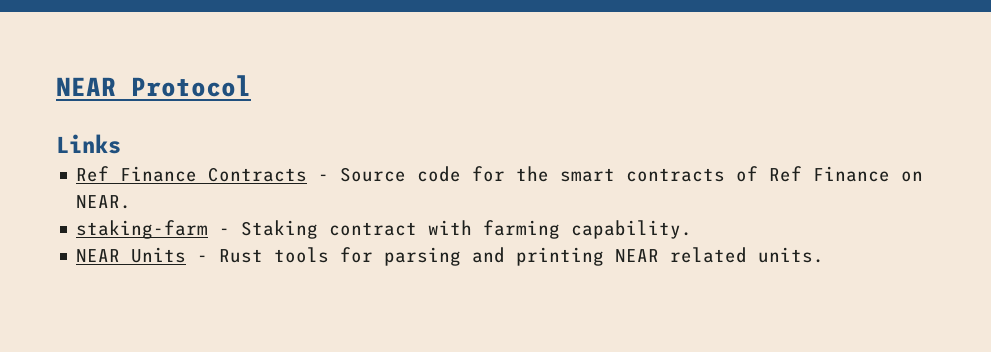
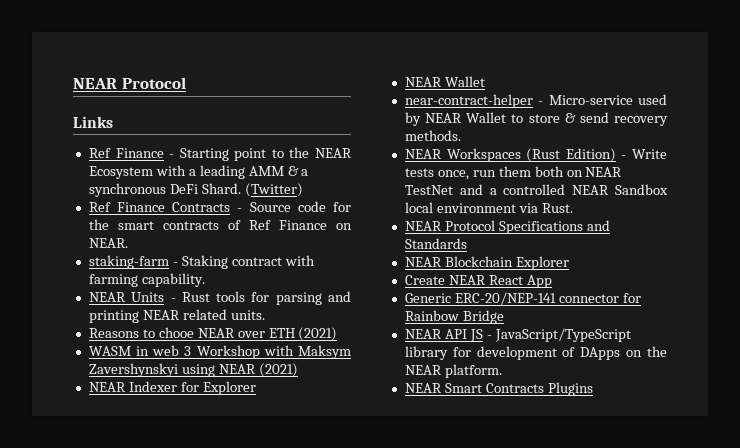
(121, 144) none -> [88,147,352,161] [88,165,309,179] [88,183,303,197] // Ref Finance - Starting point to the NEAR Ecosystem with a leading AMM & a synchronous DeFi Shard. (Twitter)
(825, 255) none -> [88,327,338,341] [88,345,351,359] [88,363,298,377] [88,381,256,395] [404,76,485,87] [404,94,667,108] [404,112,668,126] [404,130,461,141] [404,148,667,162] [404,166,623,180] [404,184,668,195] [404,202,573,213] [404,220,610,234] [404,238,467,249] [404,256,569,270] [404,275,552,288] [404,292,641,305] [404,310,504,324] [404,328,631,342] [404,346,667,360] [404,364,502,378] [404,382,593,396] // Reasons to chooe NEAR over ETH (2021) // WASM in web 3 Workshop with Maksym Zavershynskyi using NEAR (2021) // NEAR Indexer for Explorer // NEAR Wallet // near-contract-helper - Micro-service used by NEAR Wallet to store & send recovery methods. // NEAR Workspaces (Rust Edition) - Write tests once, run them both on NEAR TestNet and a controlled NEAR Sandbox local environment via Rust. // NEAR Protocol Specifications and Standards // NEAR Blockchain Explorer // Create NEAR React App // Generic ERC-20/NEP-141 connector for Rainbow Bridge // NEAR API JS - JavaScript/TypeScript library for development of DApps on the NEAR platform. // NEAR Smart Contracts Plugins

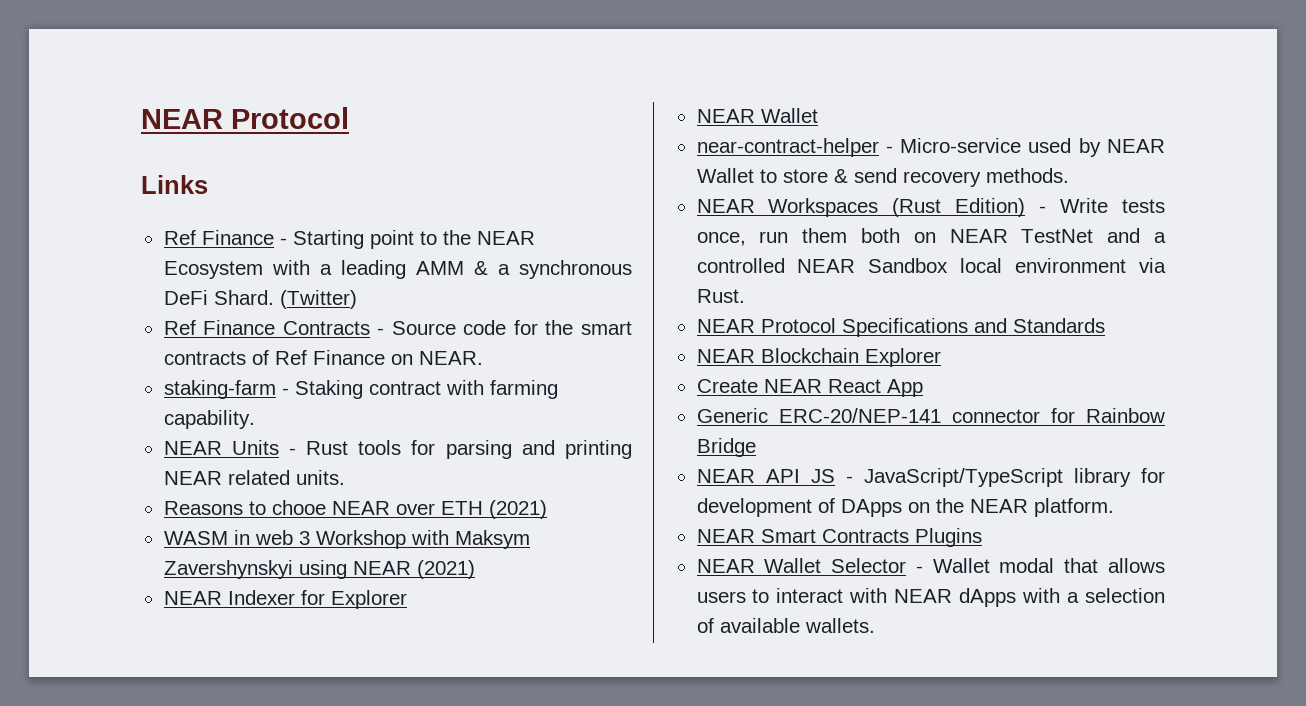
(593, 389) none -> [696,558,1165,573] [696,588,1165,607] [696,618,875,633] // NEAR Wallet Selector - Wallet modal that allows users to interact with NEAR dApps with a selection of available wallets.

